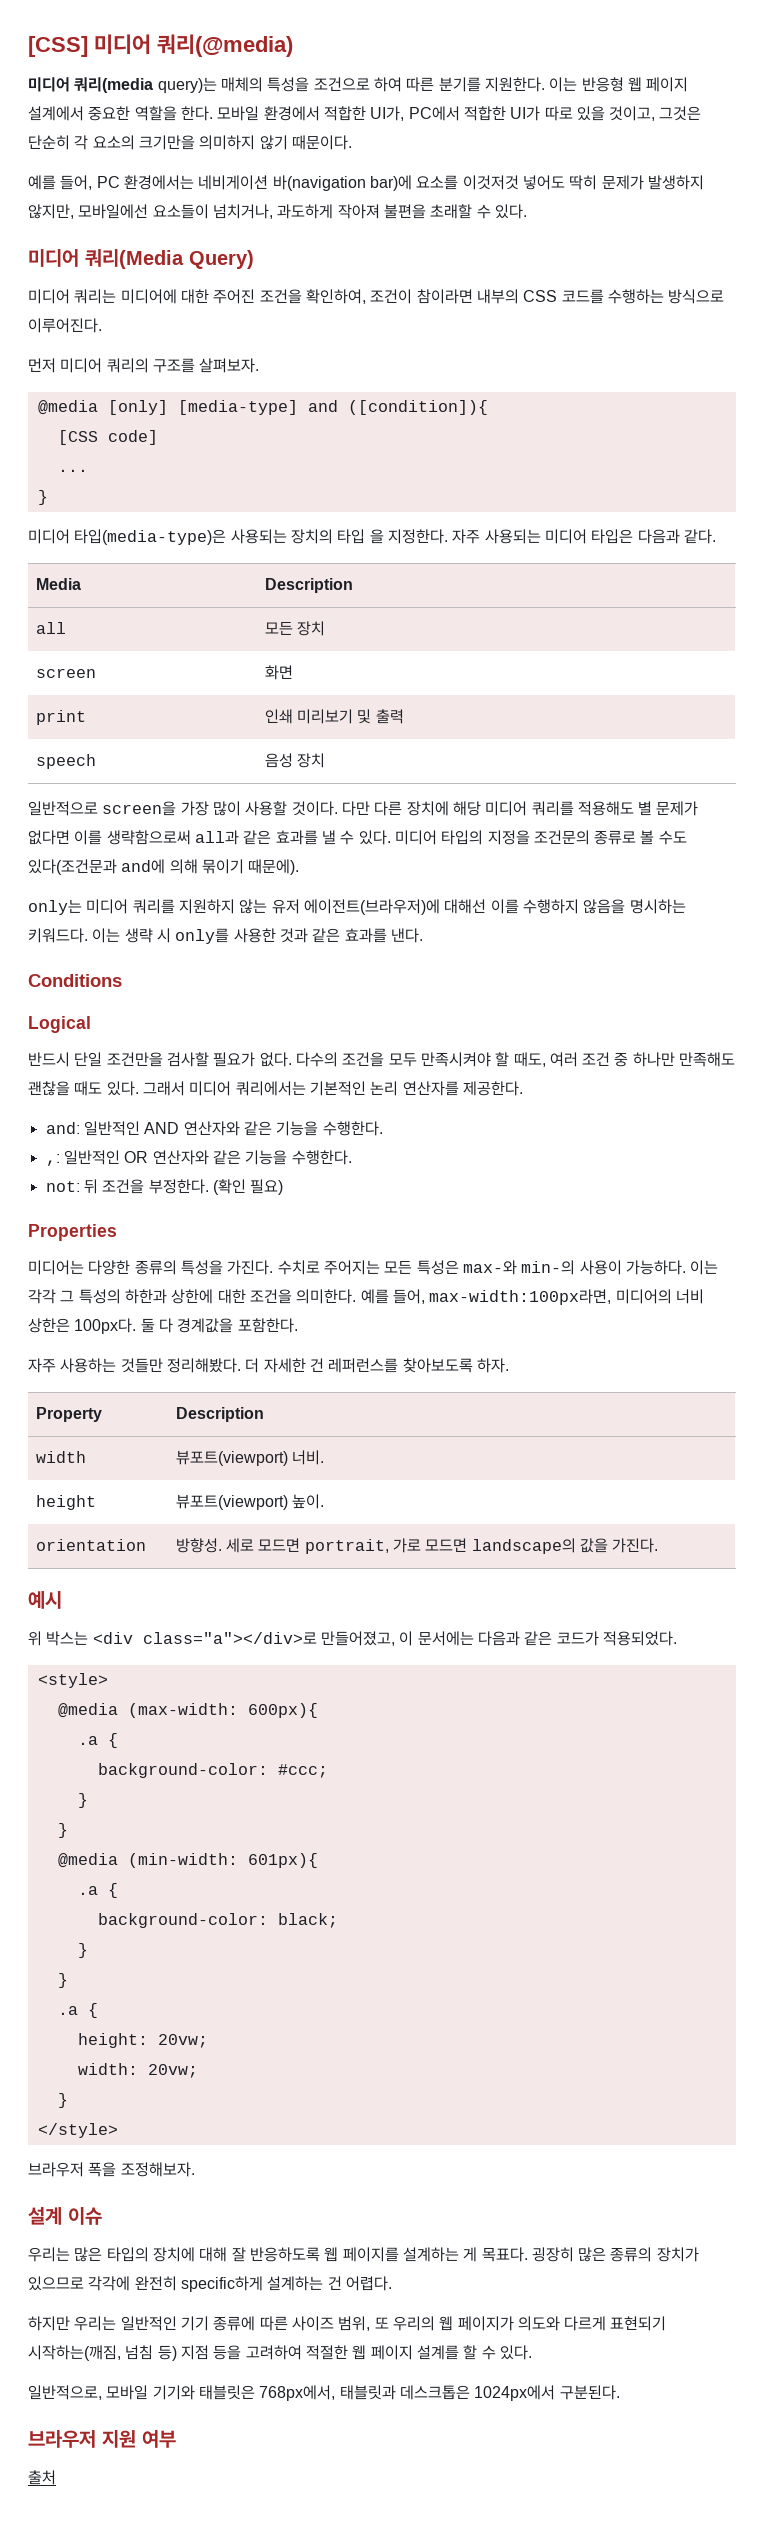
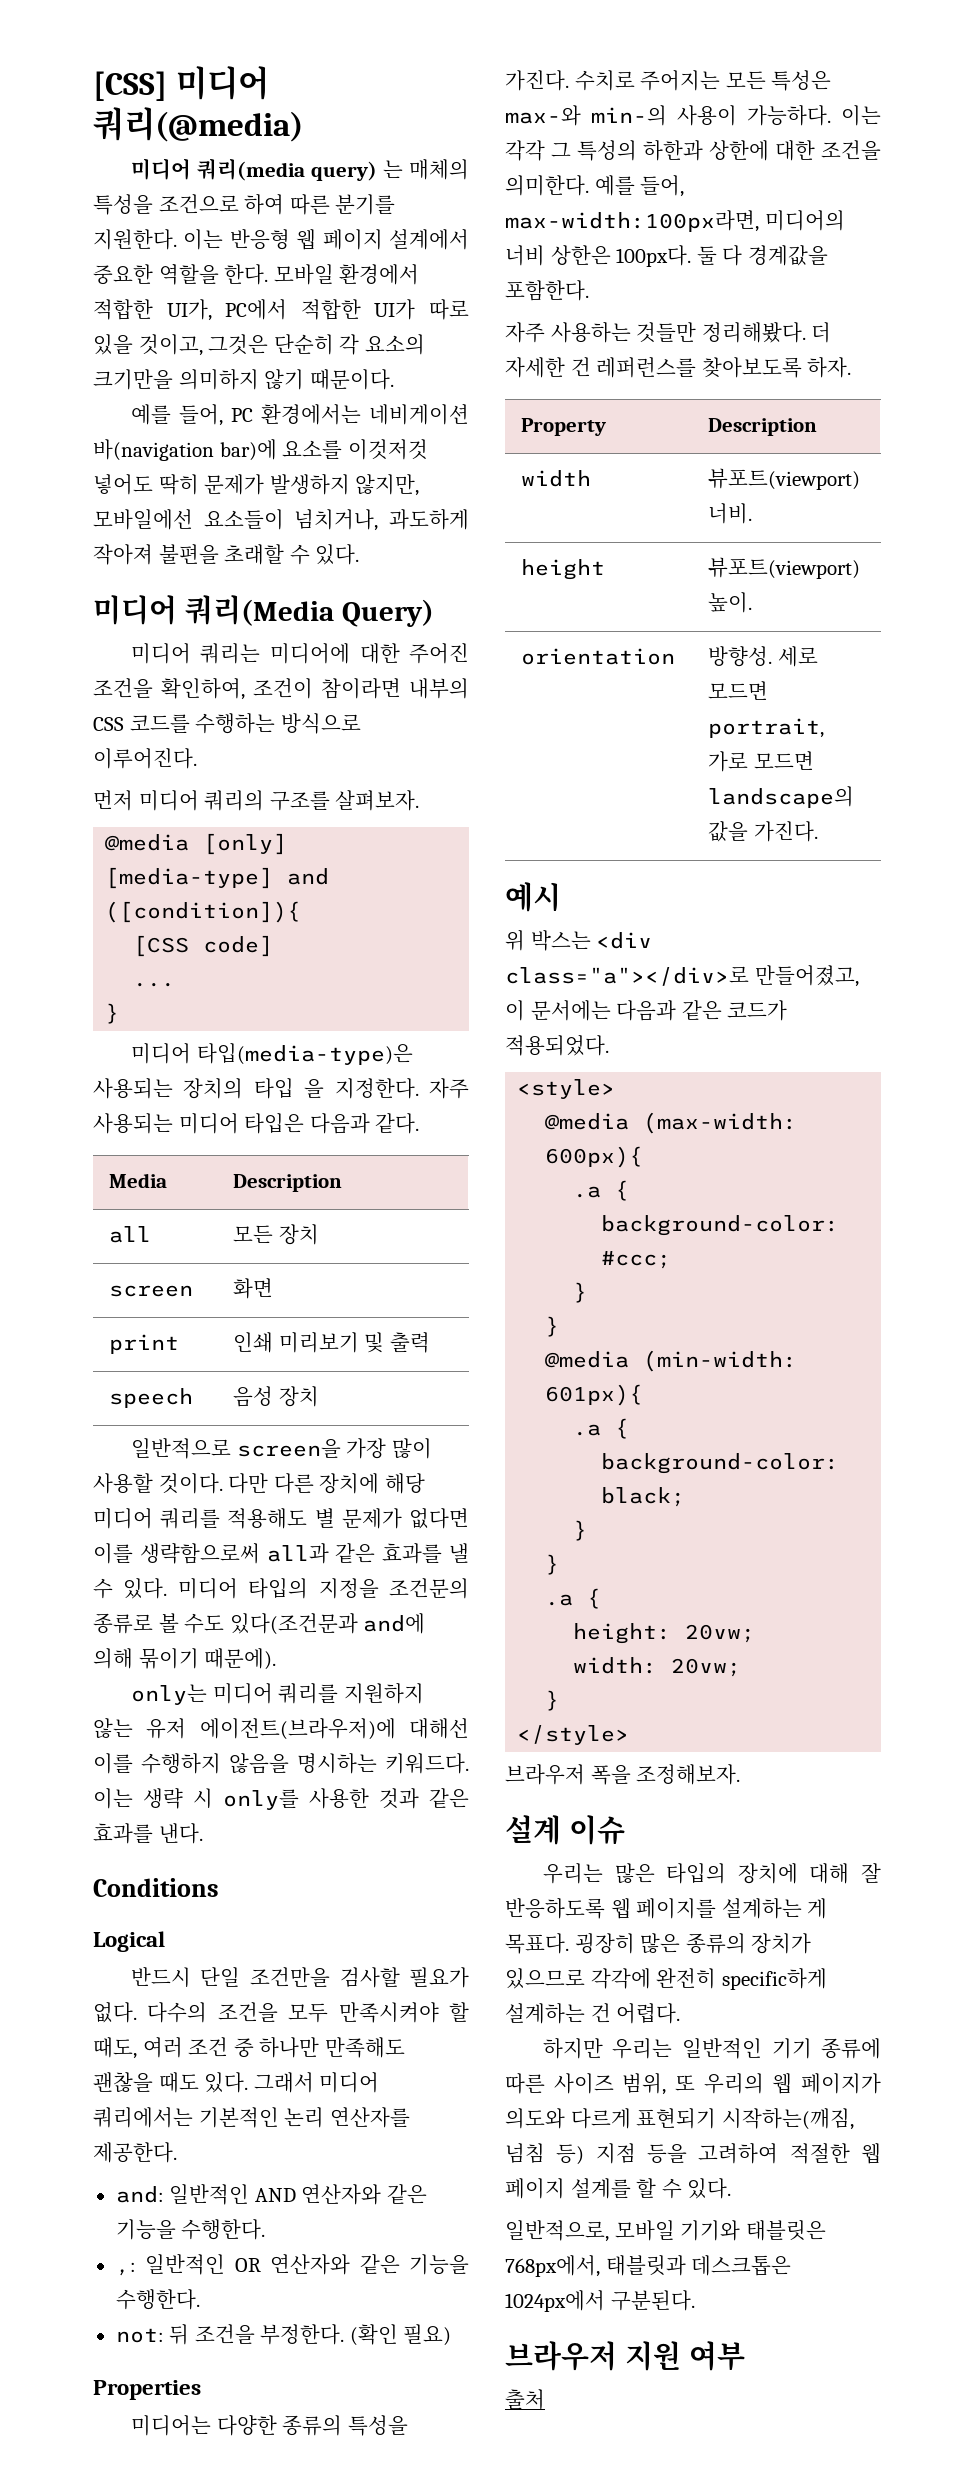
[157,77,217,93] query)는 -> [310,160,403,181] query) 는

